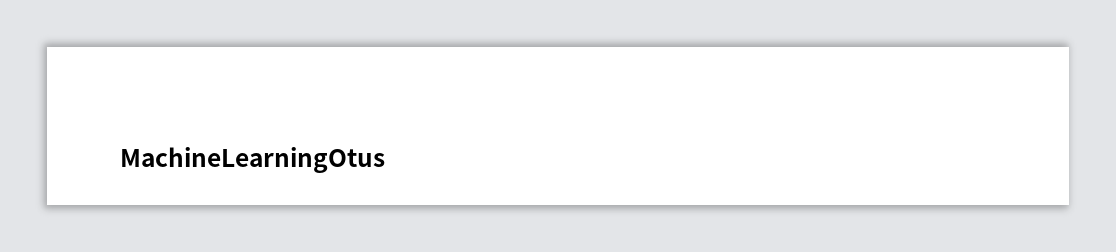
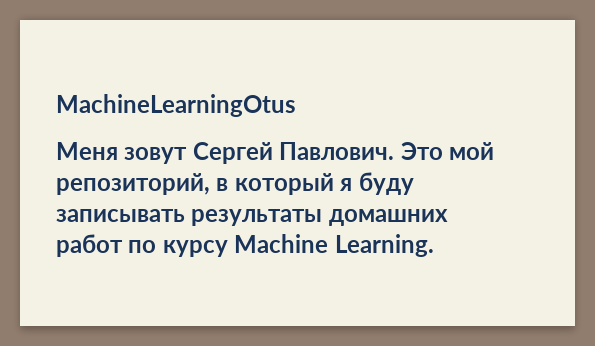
(385, 160) none -> [56,142,495,164] [56,172,414,195] [56,209,448,226] [56,234,434,257] // Меня зовут Сергей Павлович. Это мой репозиторий, в который я буду записывать результаты домашних работ по курсу Machine Learning.

